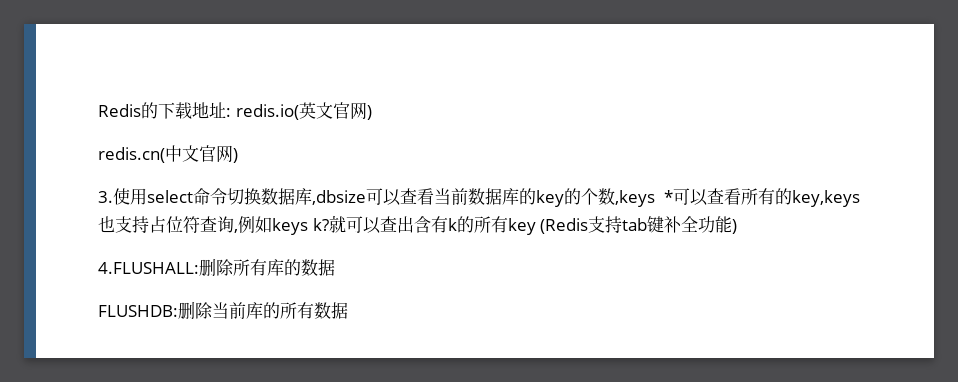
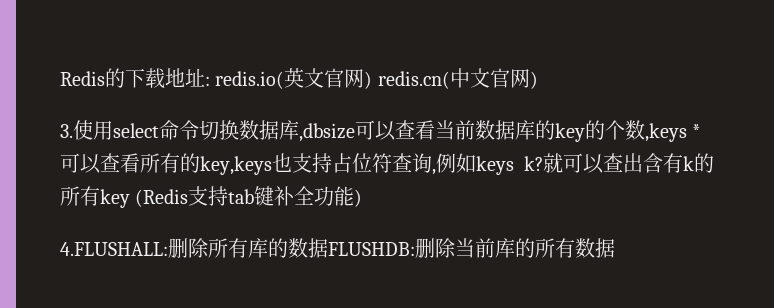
(372, 112) // -> (373, 80) none
(335, 267) // -> (328, 248) none

